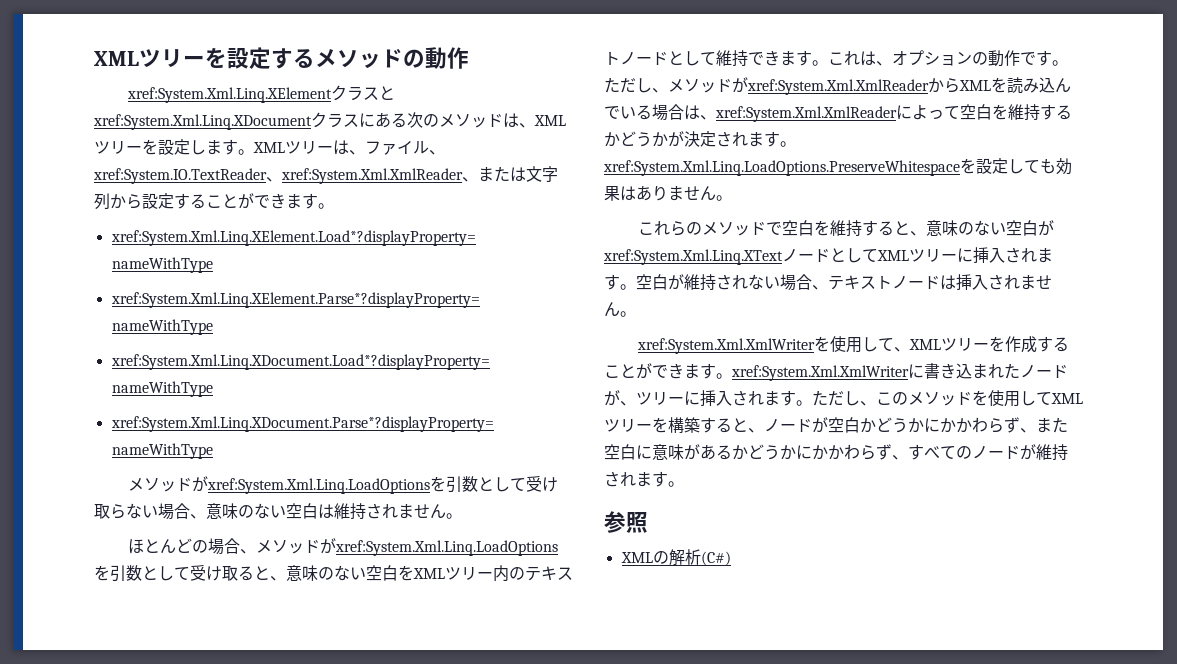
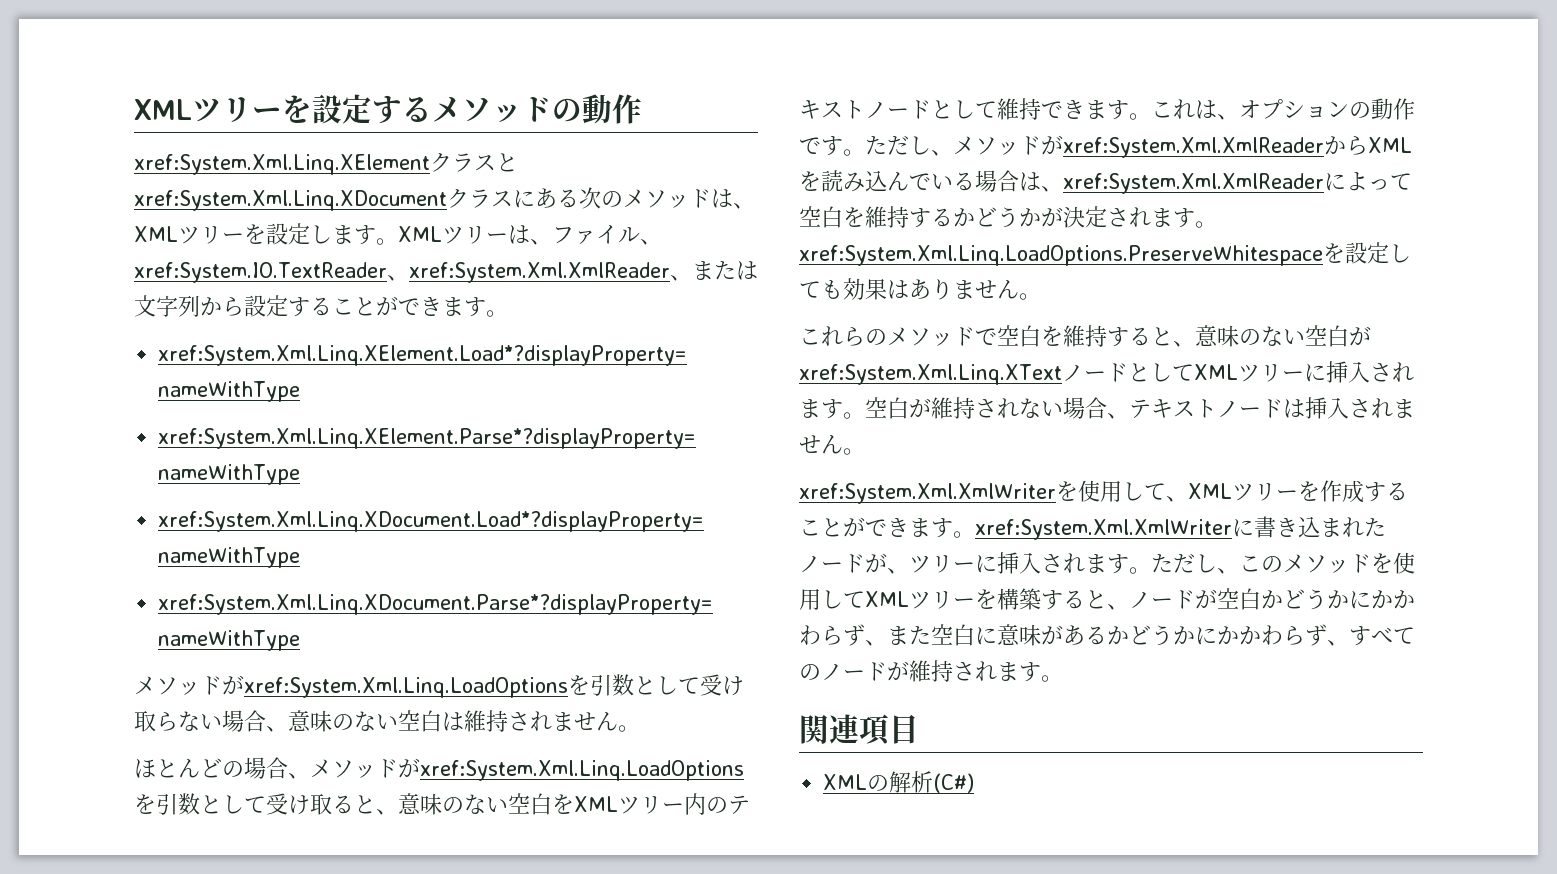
[604,511,648,533] 参照 -> [799,714,919,745] 関連項目

